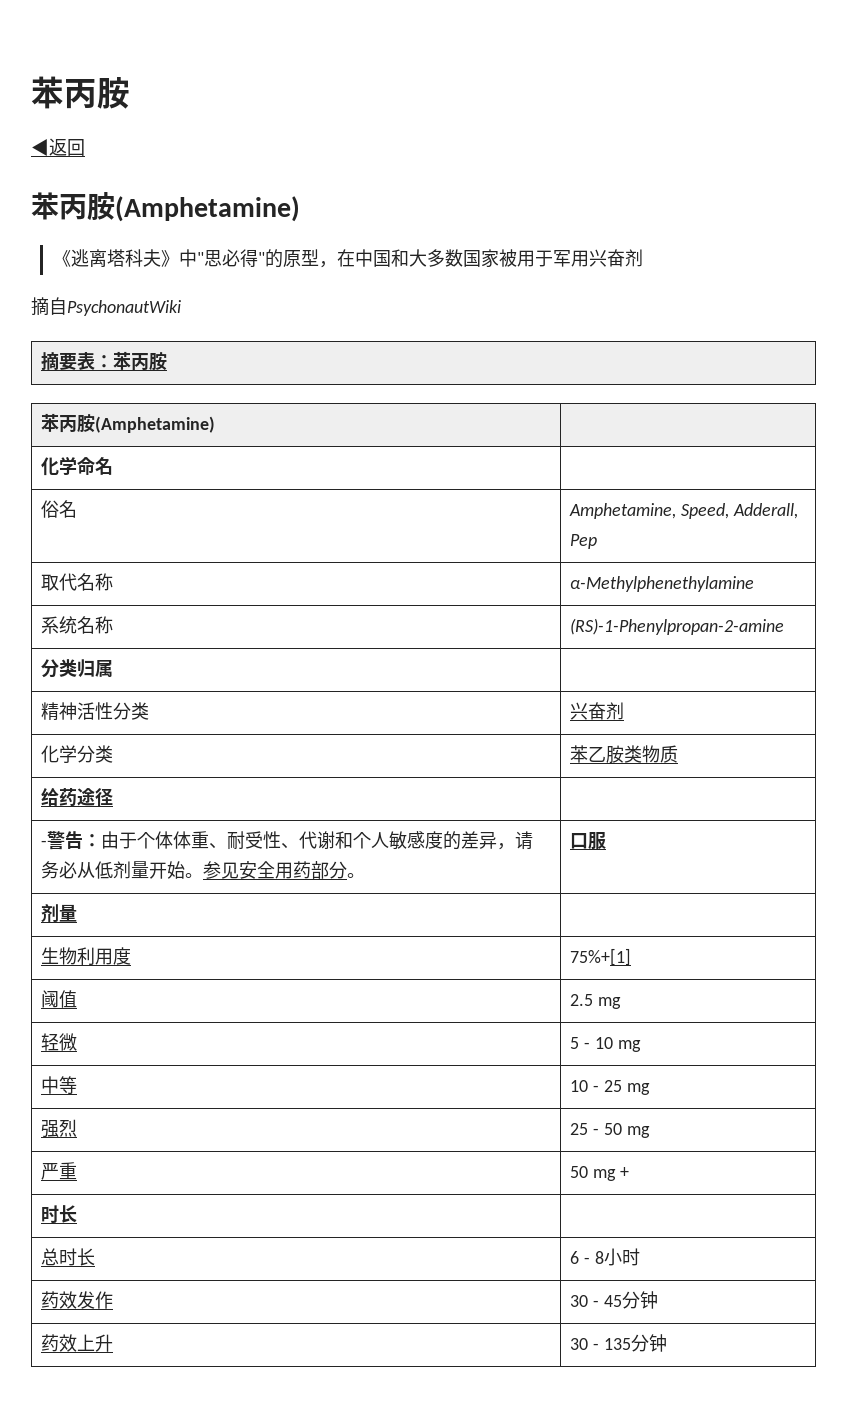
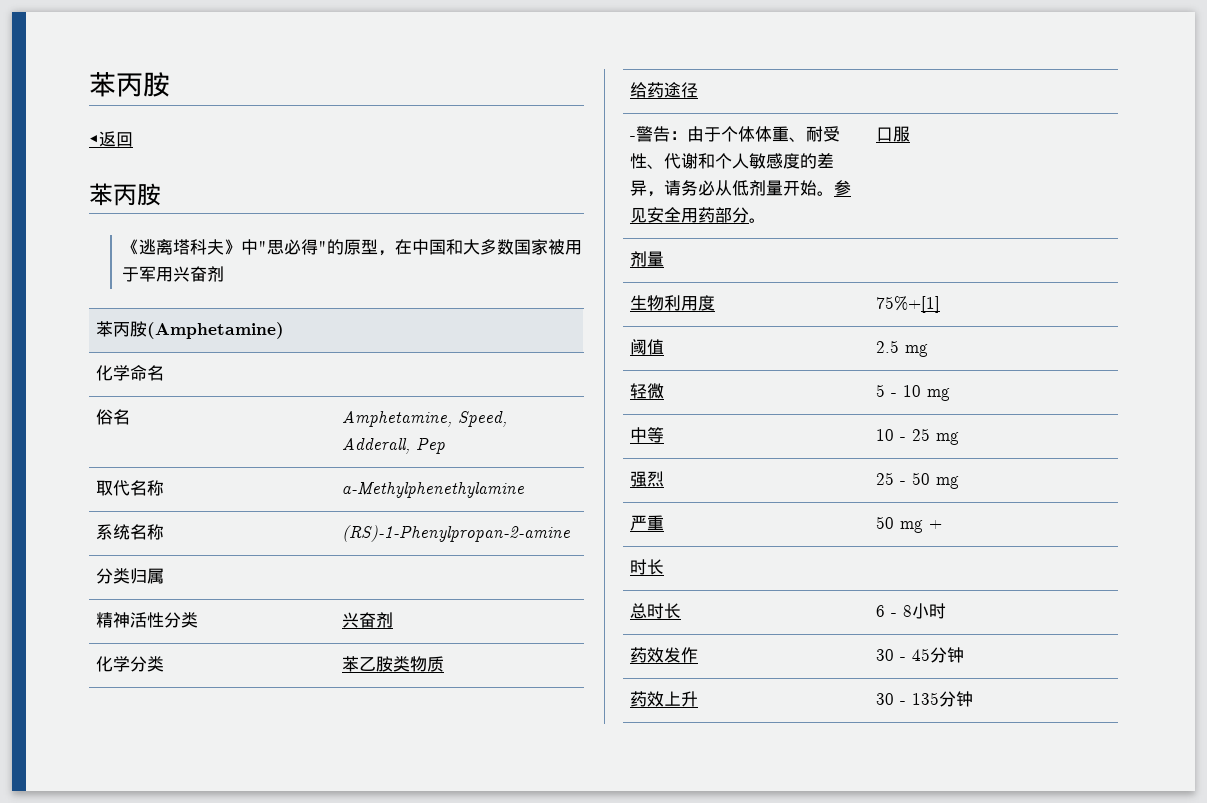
[115,196,300,222] (Amphetamine) -> (161, 194) none
[31,297,181,316] [41,351,168,371] // 摘自PsychonautWiki // 摘要表：苯丙胺 -> (224, 274) none

